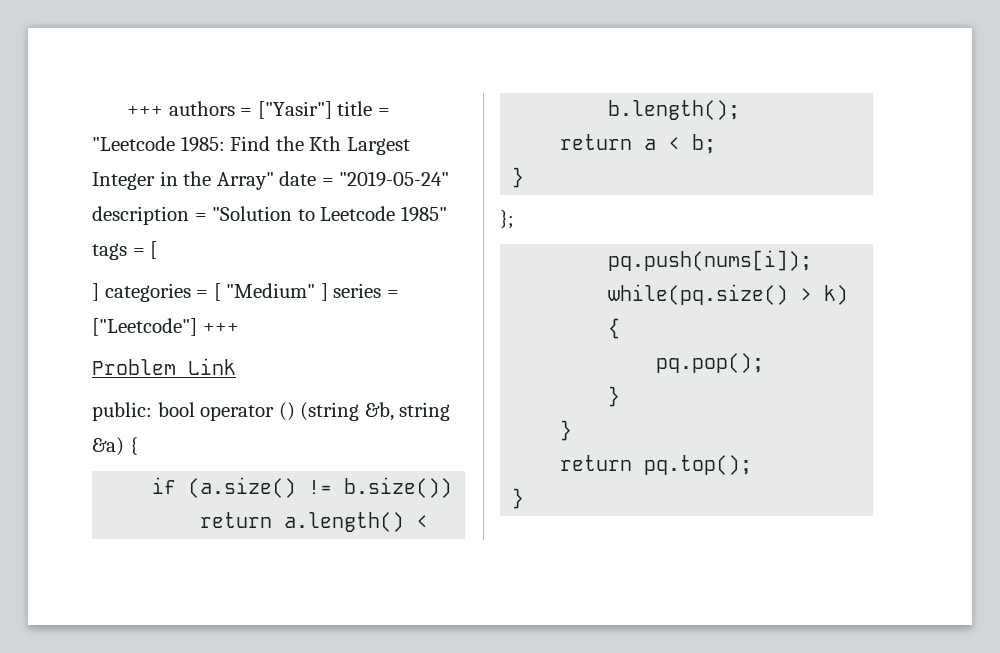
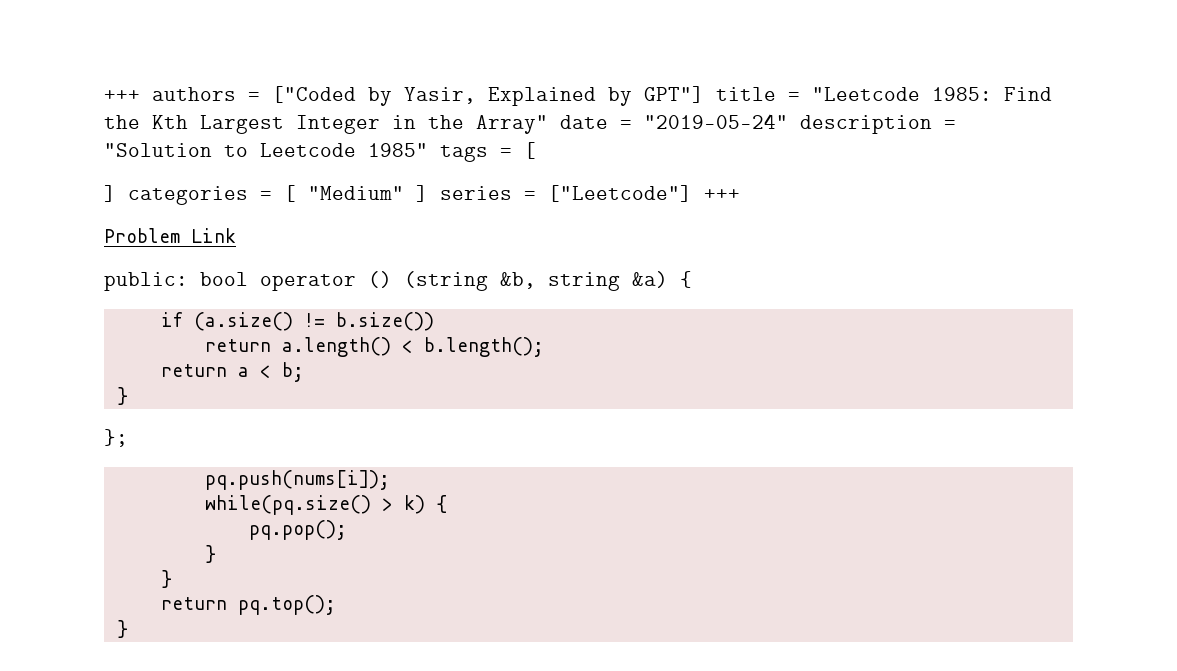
[257,101,332,119] ["Yasir"] -> [272,86,704,106] ["Coded by Yasir, Explained by GPT"]

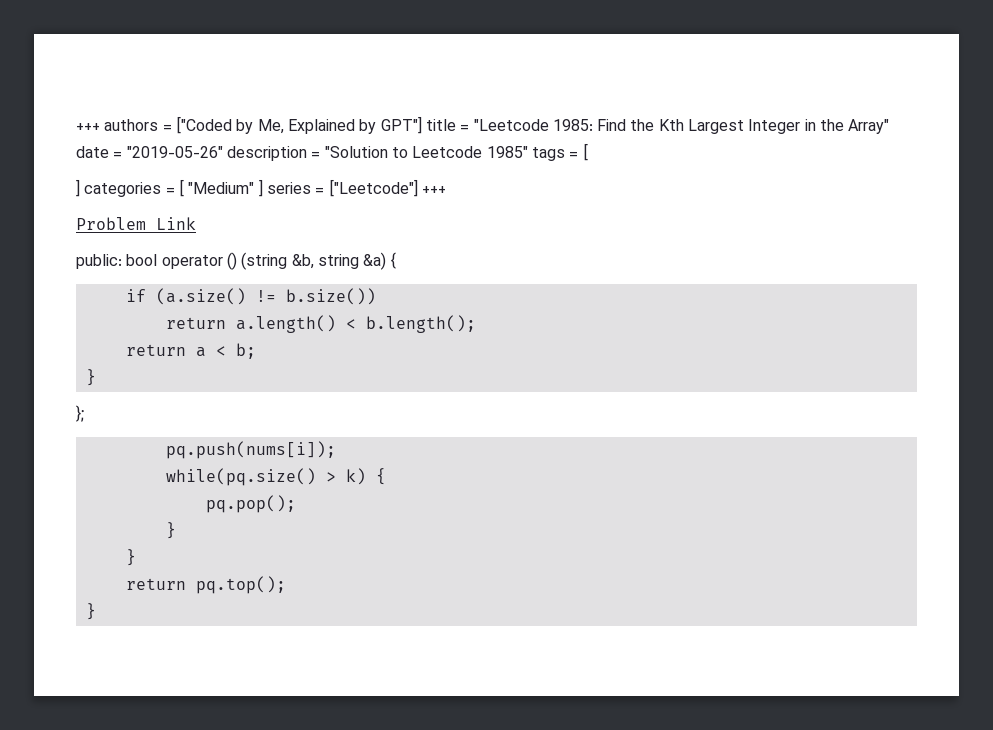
[404,87,476,104] Yasir, -> [257,119,284,134] Me,
[644,114,788,129] "2019-05-24" -> [126,146,223,158] "2019-05-26"

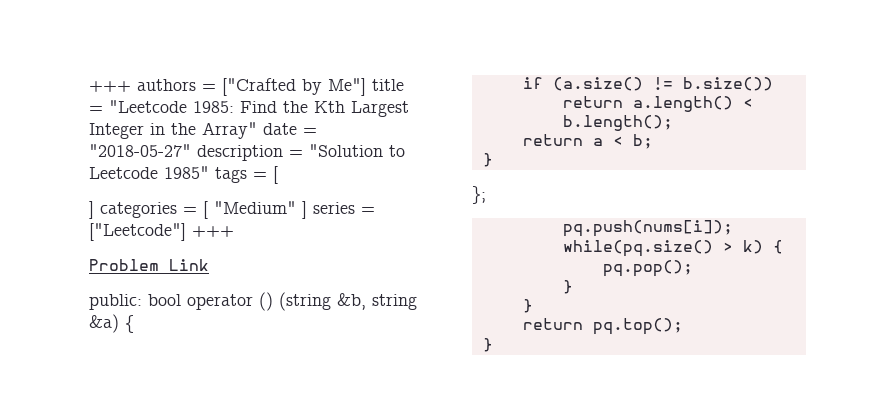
[175,116,422,134] ["Coded by Me, Explained by GPT"] -> [222,78,366,96] ["Crafted by Me"]
[126,146,223,158] "2019-05-26" -> [89,144,191,157] "2018-05-27"

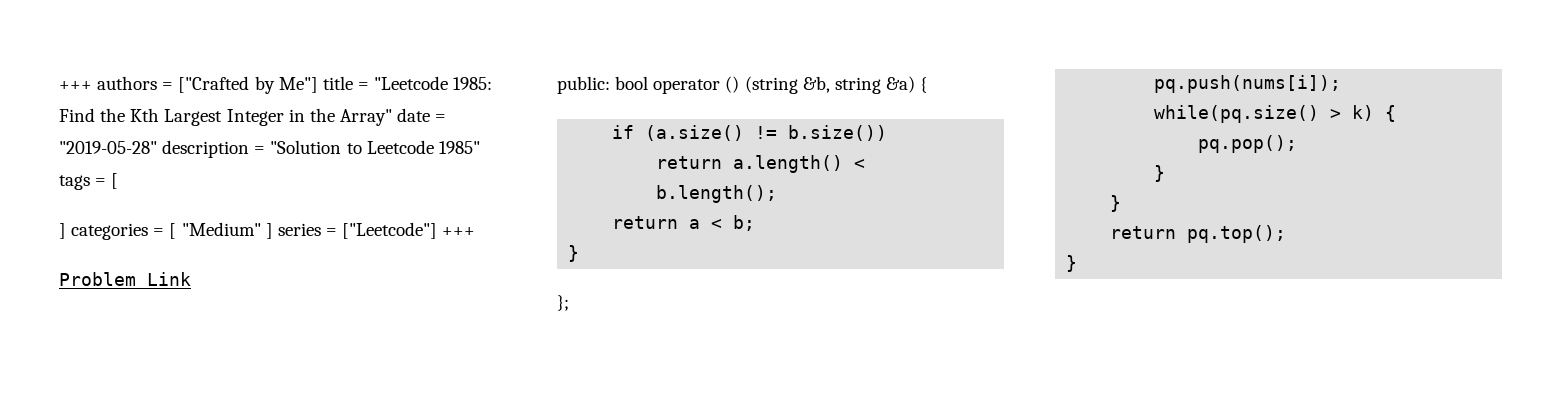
[89,144,191,157] "2018-05-27" -> [59,141,157,154] "2019-05-28"

